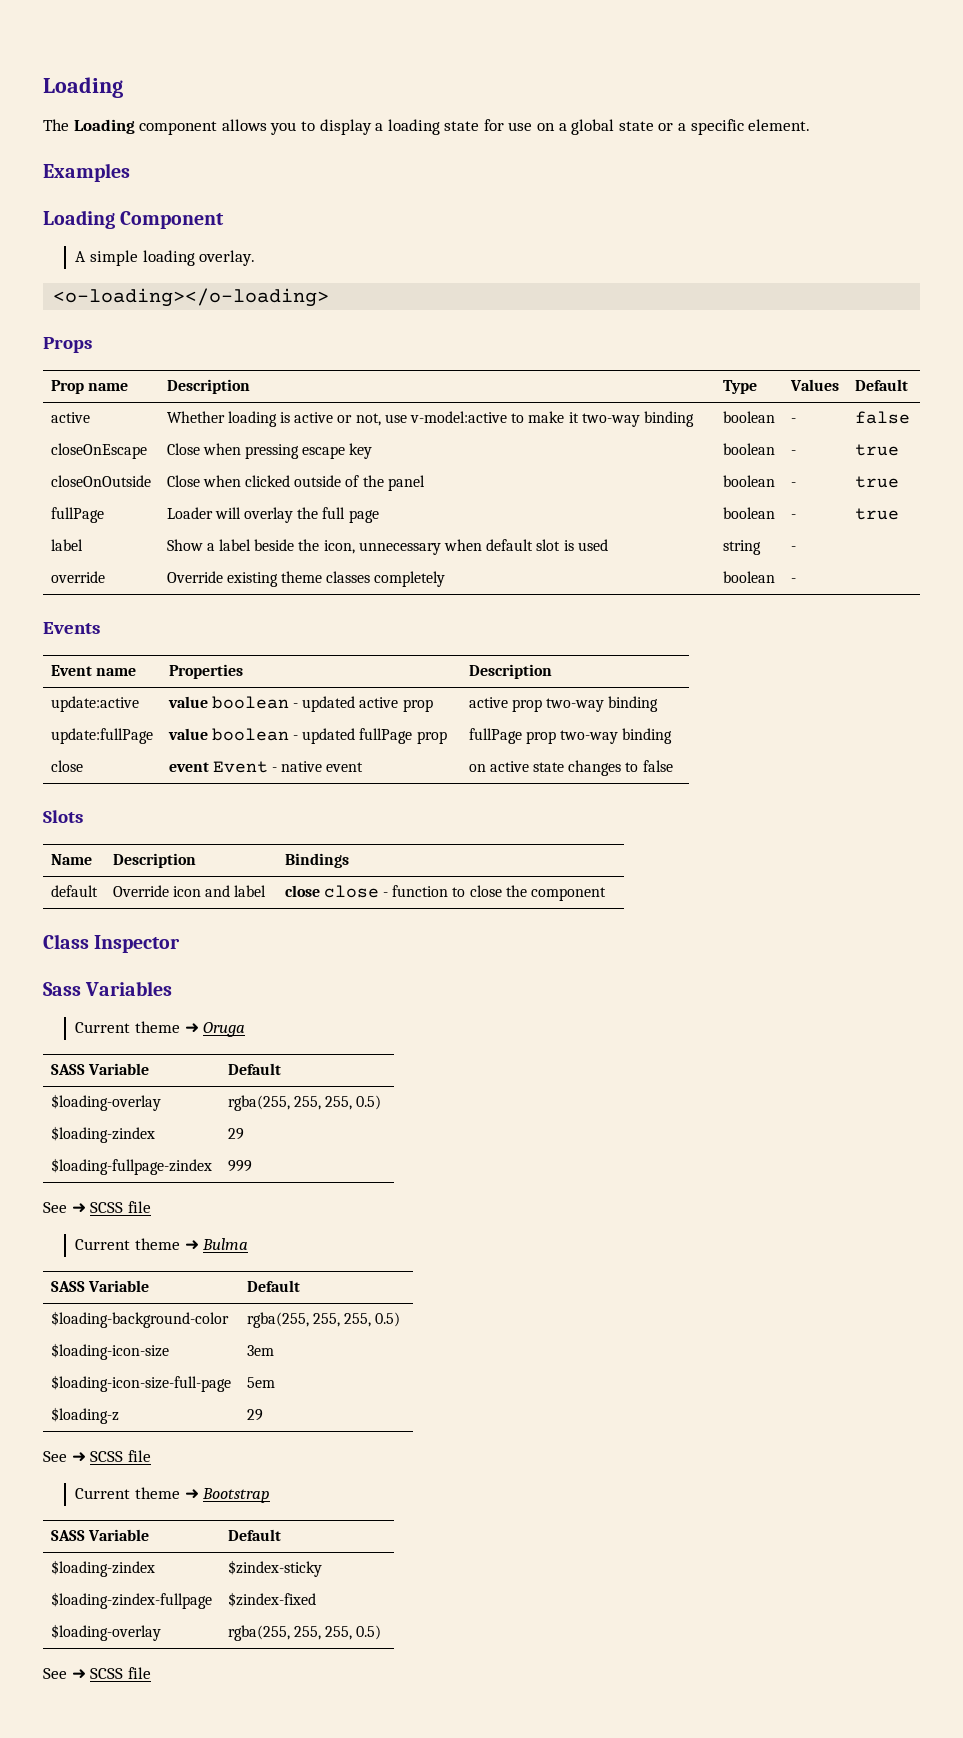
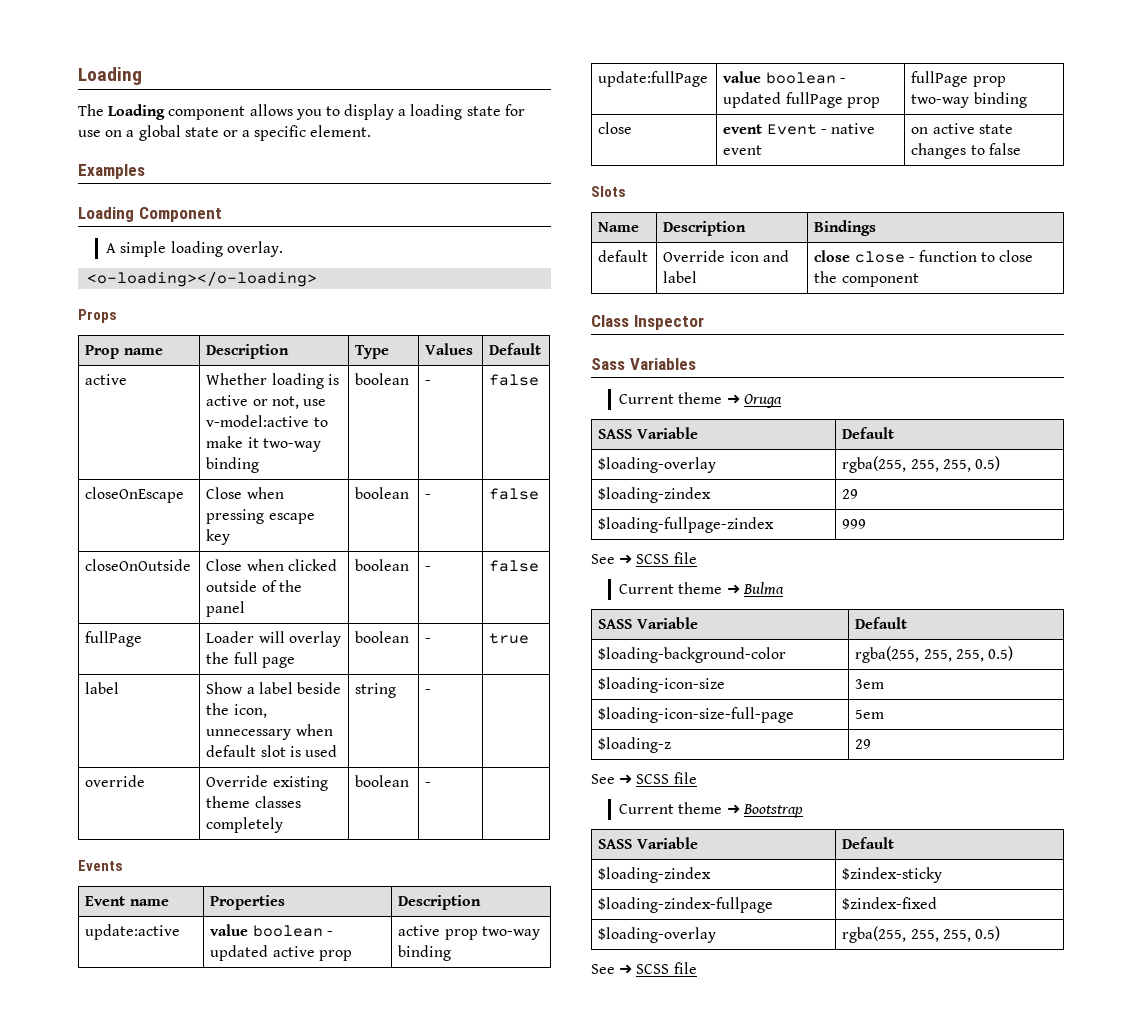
[854,444,899,456] true -> [489,488,540,500] false
[854,476,899,488] true -> [489,560,540,572] false

